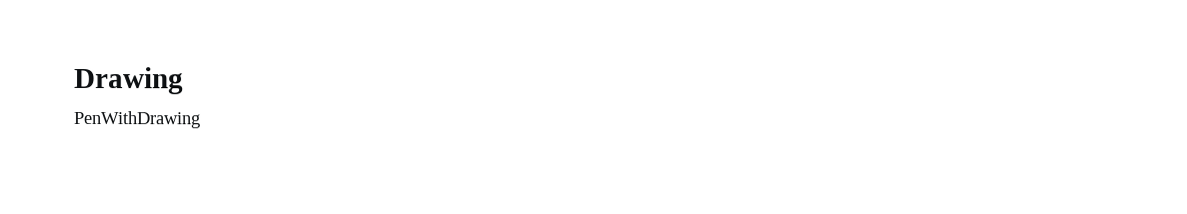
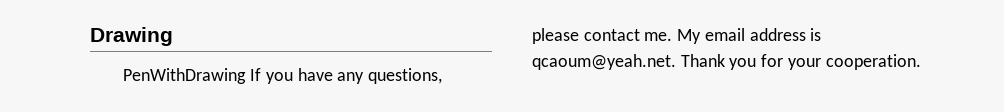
(200, 120) none -> [250,68,443,84] [532,28,822,44] [532,54,921,70] If you have any questions, please contact me. My email address is qcaoum@yeah.net. Thank you for your cooperation.

